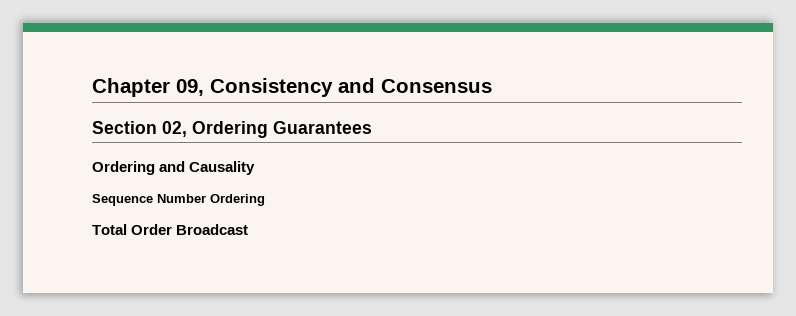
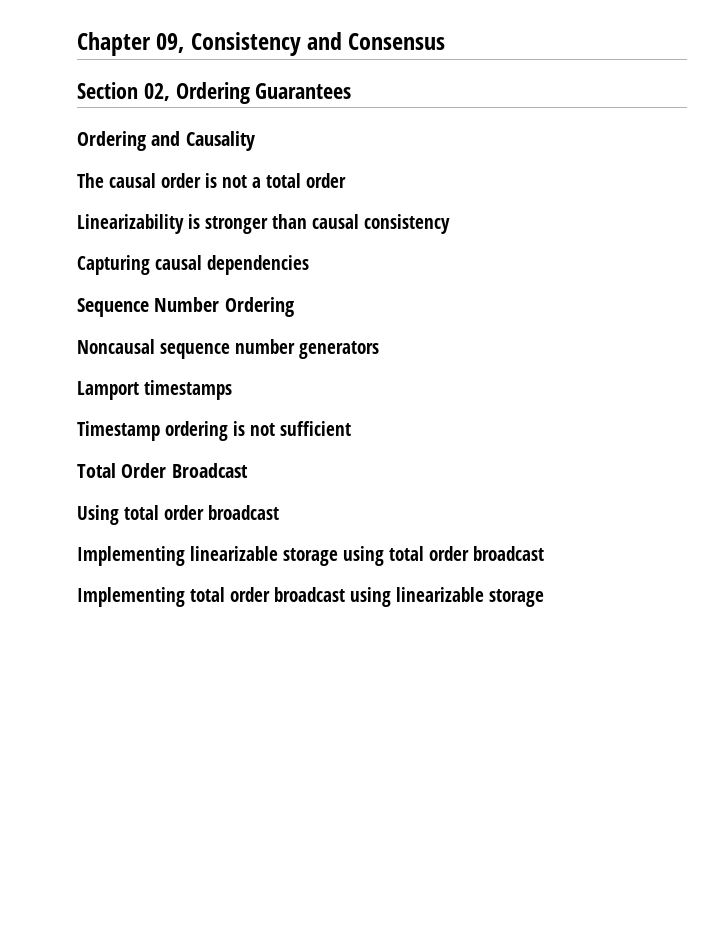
[92,194,265,206] [92,224,249,235] Sequence Number Ordering // Total Order Broadcast -> [77,173,346,188] [77,214,450,234] [77,255,309,275] [77,297,294,317] [77,339,379,359] [77,380,232,400] [77,421,351,441] [77,463,248,478] [77,505,279,525] [77,546,544,566] [77,587,544,607] The causal order is not a total order // Linearizability is stronger than causal consistency // Capturing causal dependencies // Sequence Number Ordering // Noncausal sequence number generators // Lamport timestamps // Timestamp ordering is not sufficient // Total Order Broadcast // Using total order broadcast // Implementing linearizable storage using total order broadcast // Implementing total order broadcast using linearizable storage

